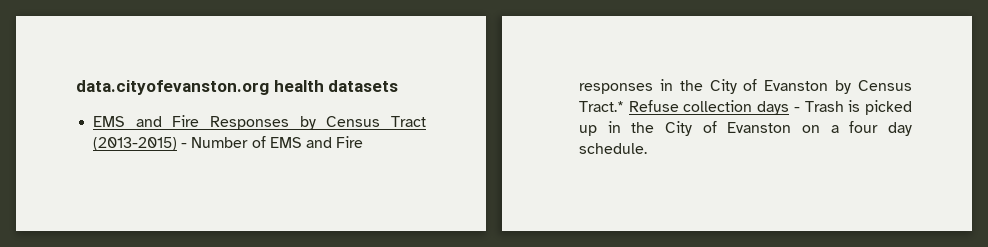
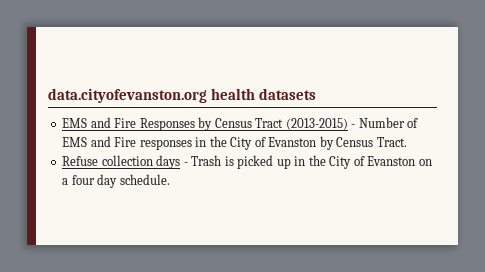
[579,101,625,112] Tract.* -> [376,137,407,147] Tract. //

